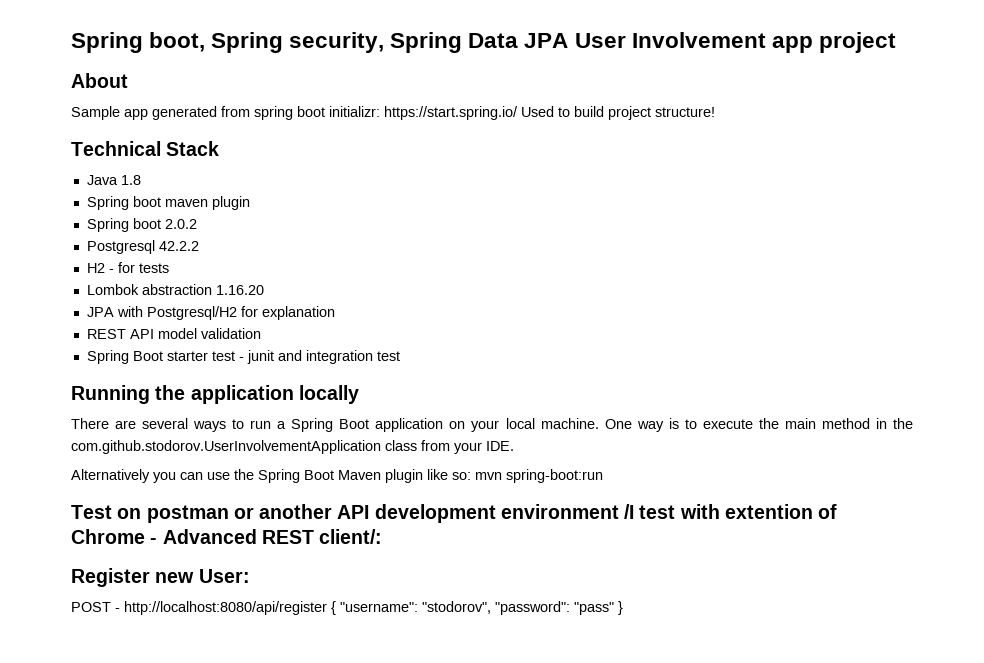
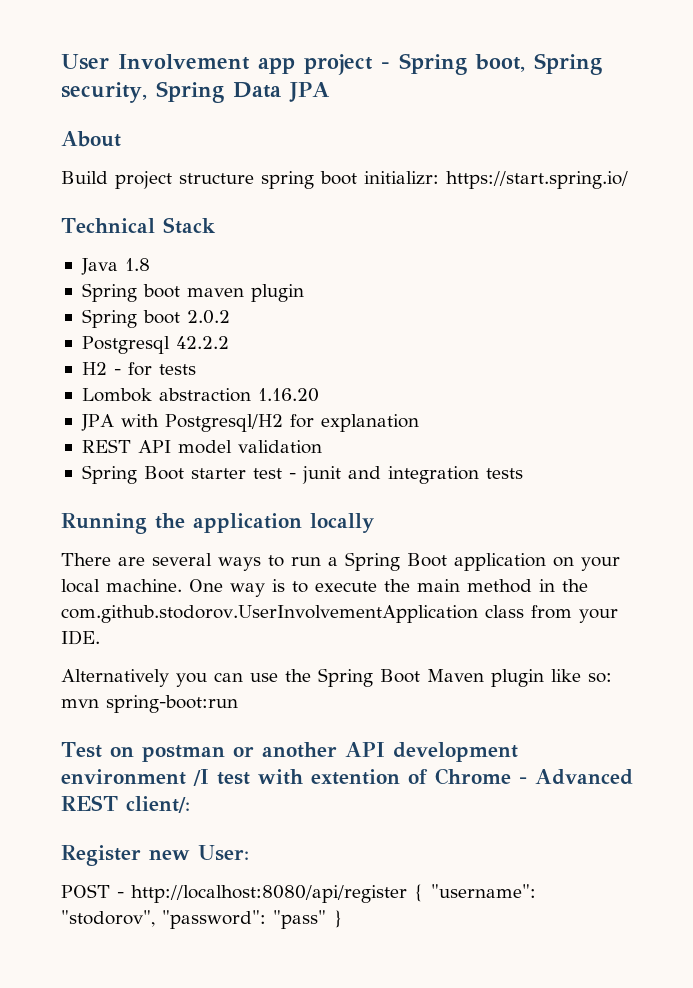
(71, 42) none -> [61,54,390,75] User Involvement app project -
[574,32,896,53] [71,73,128,88] [71,106,250,120] User Involvement app project // About // Sample app generated from -> [61,131,121,147] [61,171,254,189] // About // Build project structure
[521,106,715,120] Used to build project structure! -> (628, 180) none
[376,351,400,361] test -> [485,468,523,479] tests

